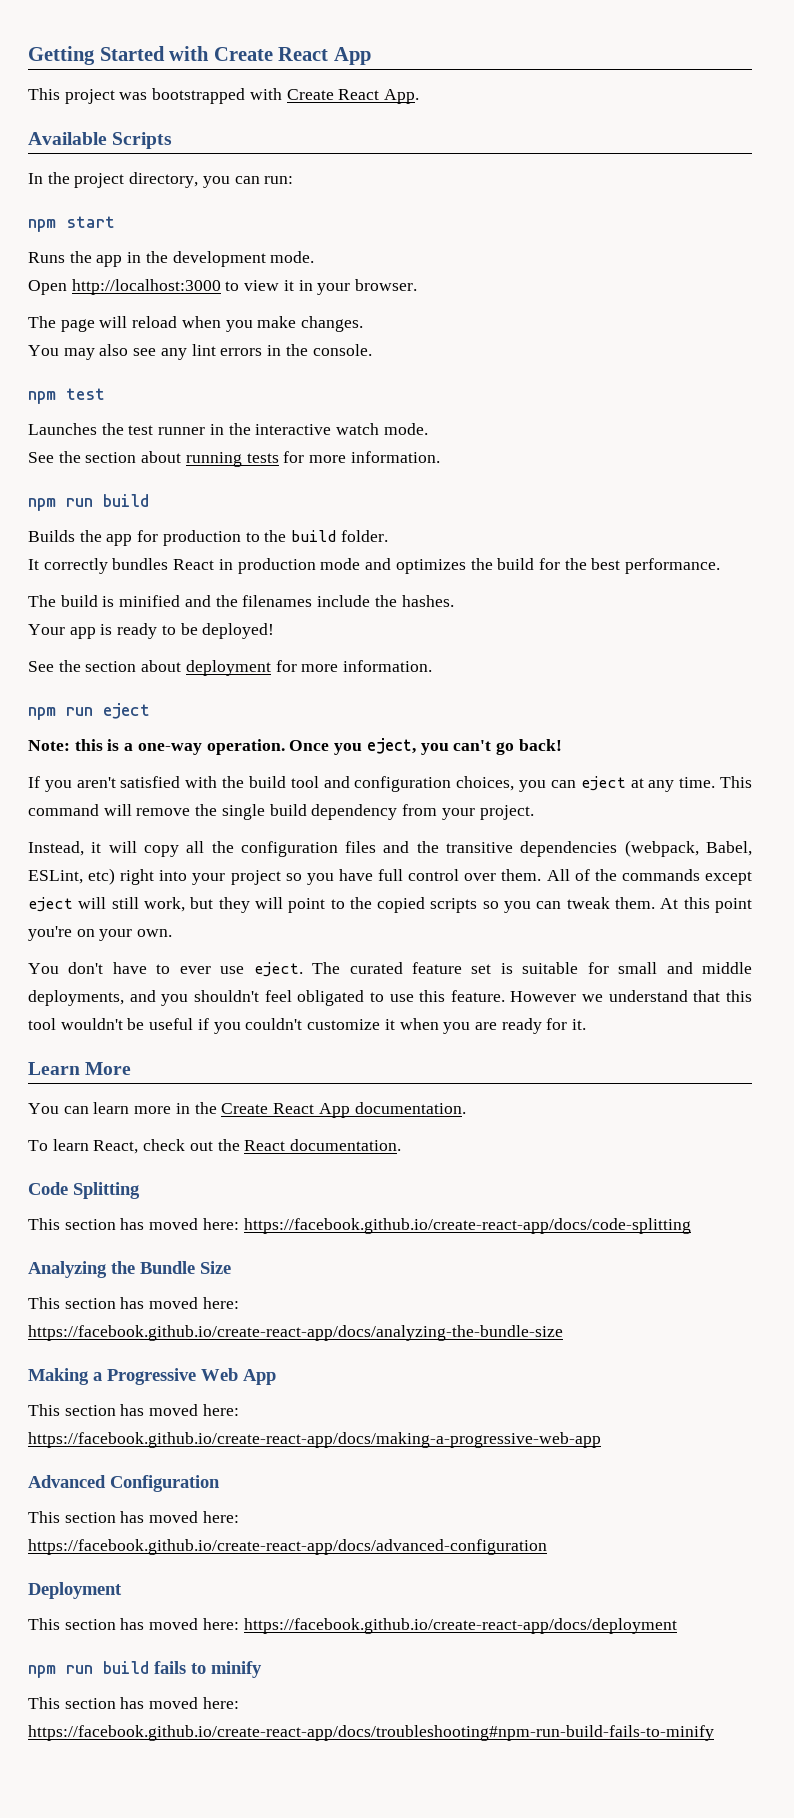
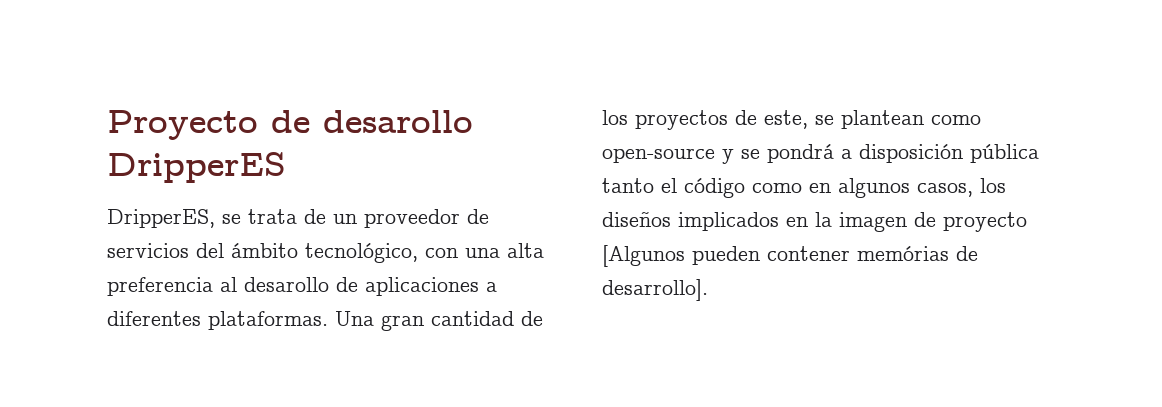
[28,46,371,65] [28,88,420,104] [28,132,173,149] [28,172,294,188] [28,216,115,232] [28,251,315,267] [28,279,418,295] [28,316,364,332] [28,344,372,360] [28,388,105,404] [28,423,428,435] [28,451,440,467] [28,494,149,511] [28,530,388,546] [28,558,721,574] [28,595,454,607] [28,623,275,639] [28,660,433,676] [28,703,150,720] [28,738,562,755] [28,776,753,792] [28,804,534,820] [28,840,752,857] [28,868,753,885] [28,897,752,913] [28,926,173,941] [28,962,752,977] [28,990,752,1006] [28,1018,587,1034] [28,1062,132,1075] [28,1102,466,1118] [28,1139,402,1154] [28,1182,140,1199] [28,1218,691,1234] [28,1261,231,1278] [28,1297,239,1309] [28,1325,563,1341] [28,1368,276,1385] [28,1404,239,1416] [28,1432,601,1448] [28,1475,220,1492] [28,1511,239,1523] [28,1539,547,1555] [28,1582,122,1599] [28,1618,677,1634] [28,1661,262,1678] [28,1697,239,1709] [28,1725,714,1741] Getting Started with Create React App // This project was bootstrapped with Create React App. // Available Scripts // In the project directory, you can run: // npm start // Runs the app in the development mode. // Open http://localhost:3000 to view it in your browser. // The page will reload when you make changes. // You may also see any lint errors in the console. // npm test // Launches the test runner in the interactive watch mode. // See the section about running tests for more information. // npm run build // Builds the app for production to the build folder. // It correctly bundles React in production mode and optimizes the build for the best performance. // The build is minified and the filenames include the hashes. // Your app is ready to be deployed! // See the section about deployment for more information. // npm run eject // Note: this is a one-way operation. Once you eject, you can't go back! // If you aren't satisfied with the build tool and configuration choices, you can eject at any time. This command will remove the single build dependency from your project. // Instead, it will copy all the configuration files and the transitive dependencies (webpack, Babel, ESLint, etc) right into your project so you have full control over them. All of the commands except eject will still work, but they will point to the copied scripts so you can tweak them. At this point you're on your own. // You don't have to ever use eject. The curated feature set is suitable for small and middle deployments, and you shouldn't feel obligated to use this feature. However we understand that this tool wouldn't be useful if you couldn't customize it when you are ready for it. // Learn More // You can learn more in the Create React App documentation. // To learn React, check out the React documentation. // Code Splitting // This section has moved here: https://facebook.github.io/create-react-app/docs/code-splitting // Analyzing the Bundle Size // This section has moved here: https://facebook.github.io/create-react-app/docs/analyzing-the-bundle-size // Making a Progressive Web App // This section has moved here: https://facebook.github.io/create-react-app/docs/making-a-progressive-web-app // Advanced Configuration // This section has moved here: https://facebook.github.io/create-react-app/docs/advanced-configuration // Deployment // This section has moved here: https://facebook.github.io/create-react-app/docs/deployment // npm run build fails to minify // This section has moved here: https://facebook.github.io/create-react-app/docs/troubleshooting#npm-run-build-fails-to-minify -> [107,110,473,140] [107,152,286,183] [107,209,489,228] [107,243,544,263] [107,277,497,296] [107,311,543,331] [602,110,981,130] [602,144,1039,164] [602,178,1006,198] [602,211,1027,232] [602,245,978,267] [602,279,708,301] Proyecto de desarollo DripperES // DripperES, se trata de un proveedor de servicios del ámbito tecnológico, con una alta preferencia al desarollo de aplicaciones a diferentes plataformas. Una gran cantidad de los proyectos de este, se plantean como open-source y se pondrá a disposición pública tanto el código como en algunos casos, los diseños implicados en la imagen de proyecto [Algunos pueden contener memórias de desarrollo].

